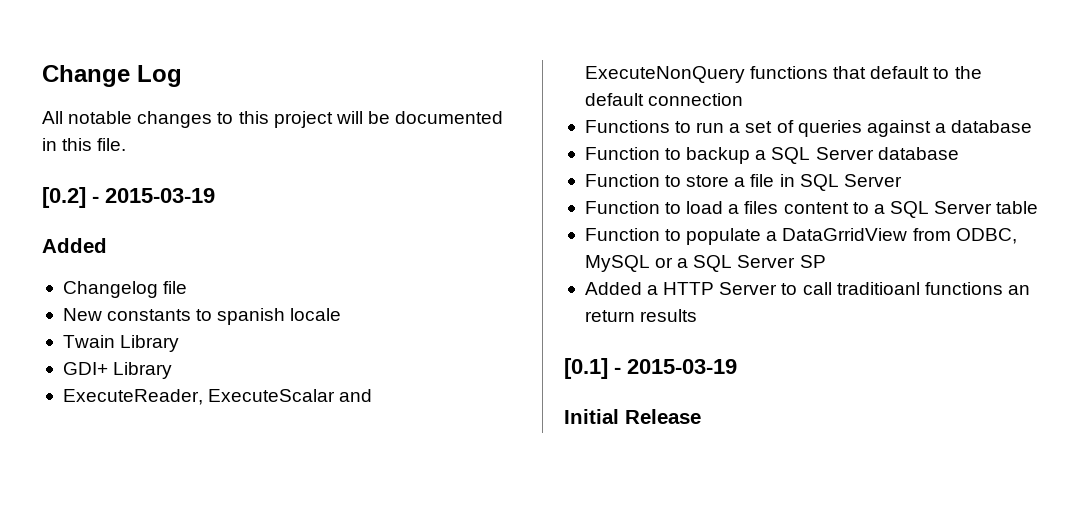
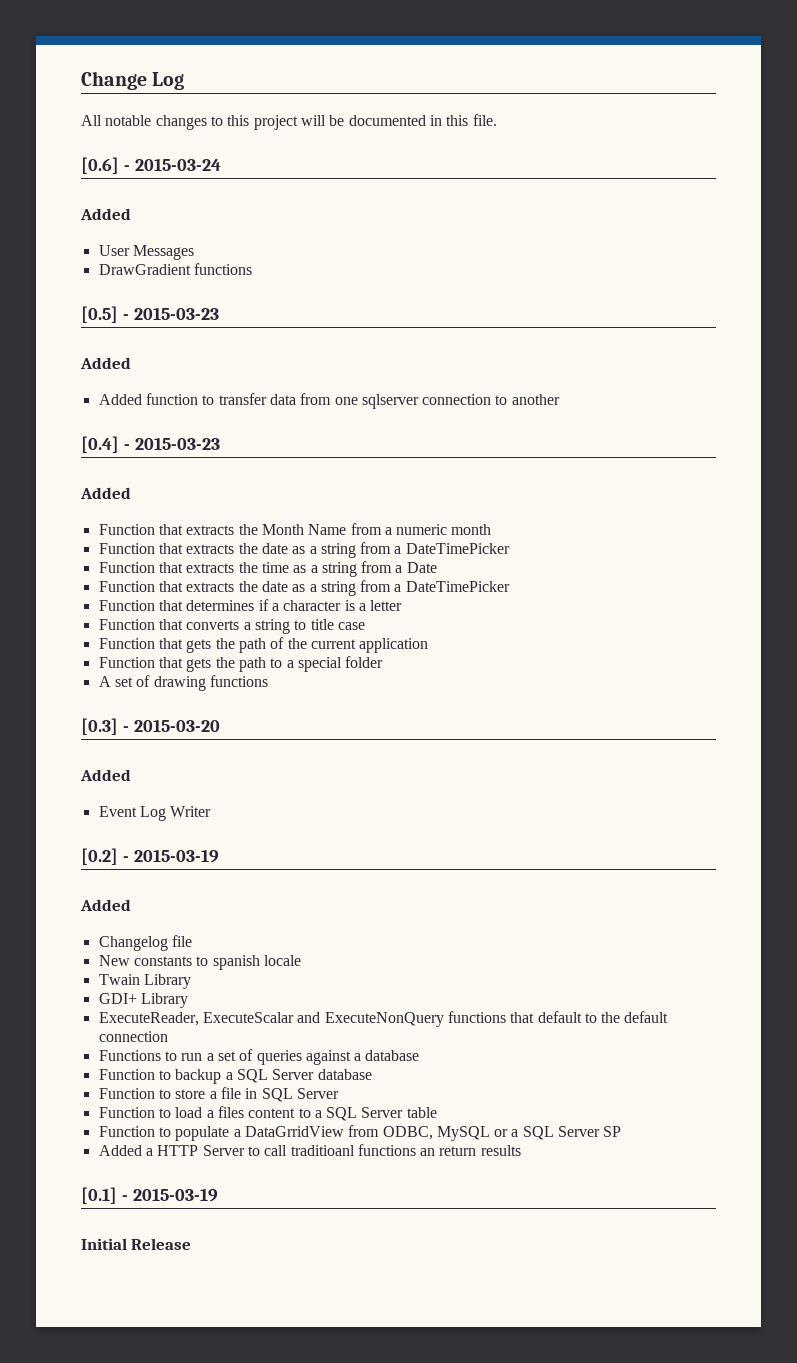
(127, 144) none -> [81,157,221,174] [80,208,131,220] [98,245,194,260] [98,263,252,275] [81,306,219,323] [80,357,131,369] [98,393,560,409] [81,436,220,453] [80,487,131,499] [98,523,492,535] [98,542,510,558] [98,561,437,577] [98,580,510,596] [98,599,403,611] [98,619,365,634] [98,637,429,653] [98,656,384,672] [98,675,268,691] [81,718,220,735] [80,769,131,781] [98,806,212,821] // [0.6] - 2015-03-24 // Added // User Messages // DrawGradient functions // [0.5] - 2015-03-23 // Added // Added function to transfer data from one sqlserver connection to another // [0.4] - 2015-03-23 // Added // Function that extracts the Month Name from a numeric month // Function that extracts the date as a string from a DateTimePicker // Function that extracts the time as a string from a Date // Function that extracts the date as a string from a DateTimePicker // Function that determines if a character is a letter // Function that converts a string to title case // Function that gets the path of the current application // Function that gets the path to a special folder // A set of drawing functions // [0.3] - 2015-03-20 // Added // Event Log Writer

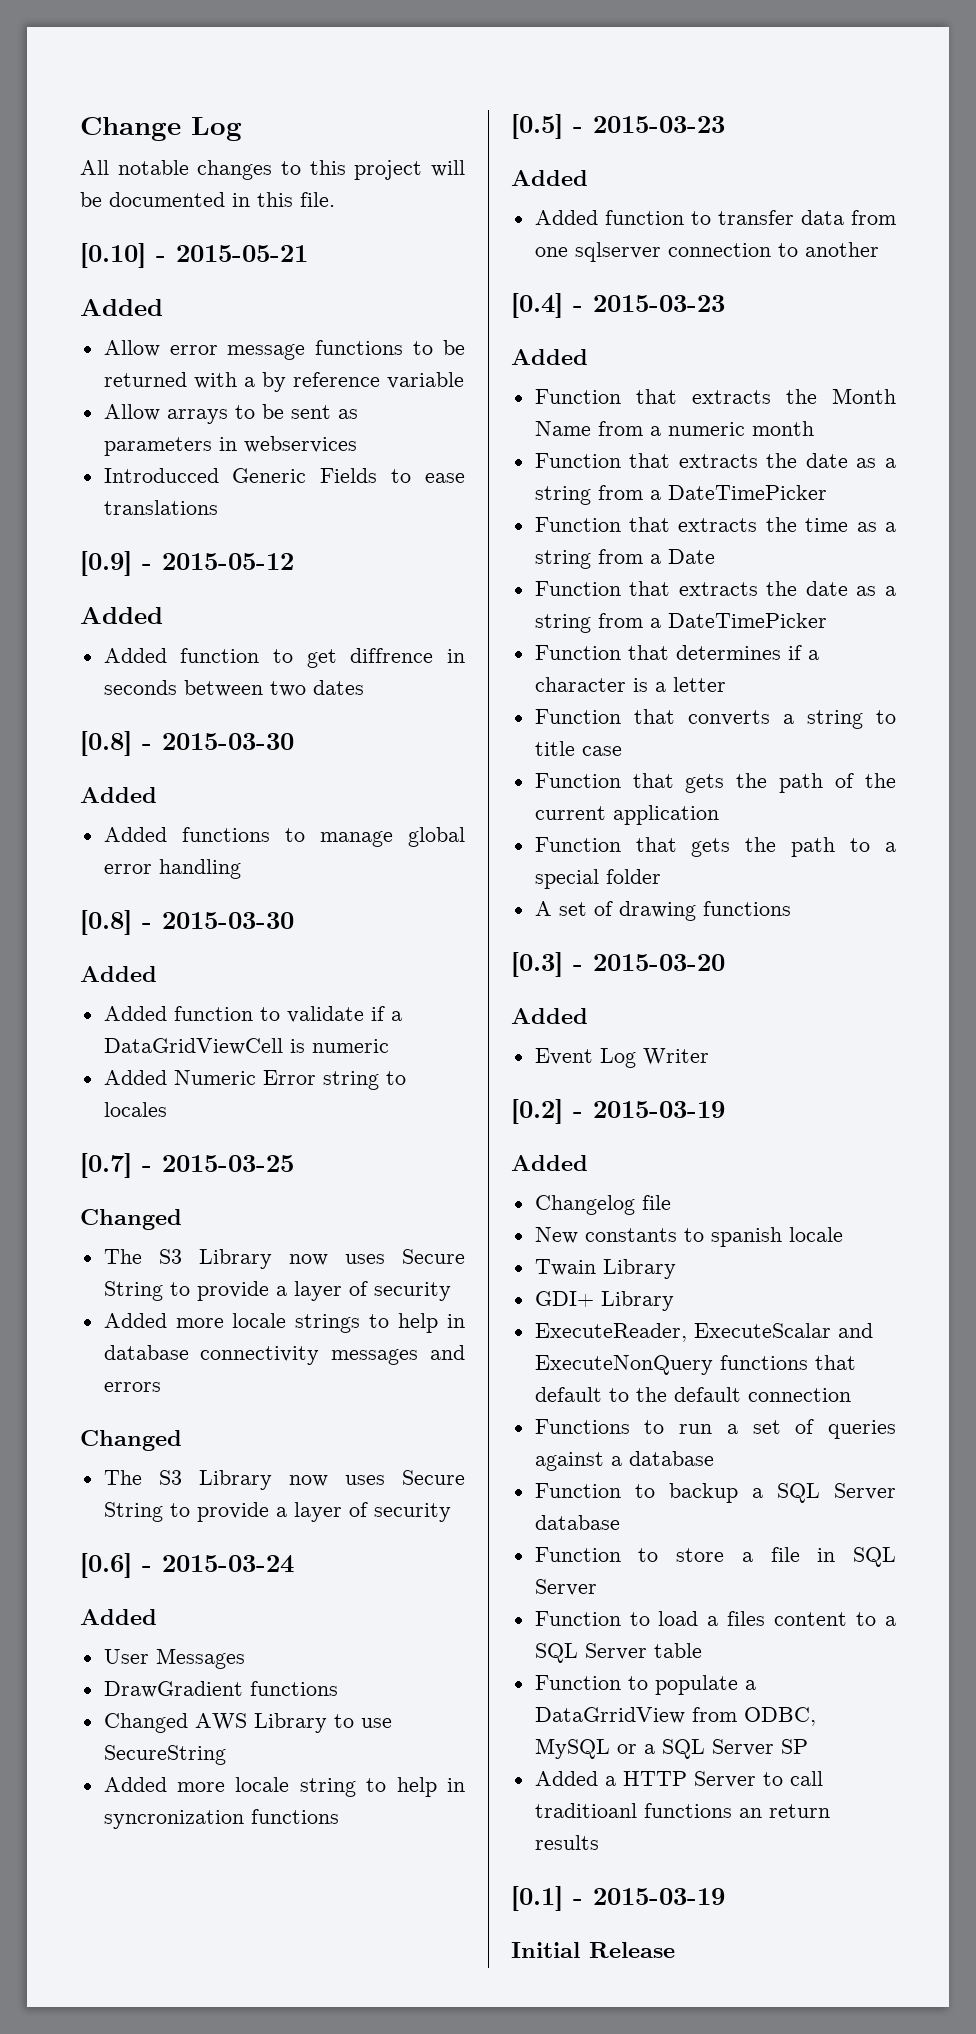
(497, 120) none -> [80,243,308,268] [80,299,163,316] [103,340,465,360] [103,372,464,392] [103,404,358,424] [103,436,357,456] [103,468,465,483] [103,500,218,515] [80,551,294,576] [80,607,163,624] [103,648,466,668] [103,680,364,697] [80,731,294,756] [80,787,157,803] [103,827,465,847] [103,859,241,879] [80,910,294,935] [80,966,157,982] [103,1006,402,1023] [103,1038,389,1055] [103,1070,406,1090] [103,1102,167,1117] [80,1153,294,1178] [80,1209,182,1230] [103,1249,465,1269] [103,1281,451,1301] [103,1313,465,1333] [103,1345,466,1365] [103,1382,161,1392] [80,1430,182,1451] [103,1470,465,1490] [103,1502,451,1522] // [0.10] - 2015-05-21 // Added // Allow error message functions to be returned with a by reference variable // Allow arrays to be sent as parameters in webservices // Introducced Generic Fields to ease translations // [0.9] - 2015-05-12 // Added // Added function to get diffrence in seconds between two dates // [0.8] - 2015-03-30 // Added // Added functions to manage global error handling // [0.8] - 2015-03-30 // Added // Added function to validate if a DataGridViewCell is numeric // Added Numeric Error string to locales // [0.7] - 2015-03-25 // Changed // The S3 Library now uses Secure String to provide a layer of security // Added more locale strings to help in database connectivity messages and errors // Changed // The S3 Library now uses Secure String to provide a layer of security
(252, 269) none -> [103,1713,392,1733] [103,1745,226,1765] [103,1777,465,1797] [103,1809,339,1829] // Changed AWS Library to use SecureString // Added more locale string to help in syncronization functions

